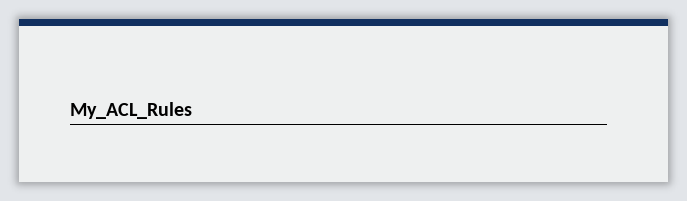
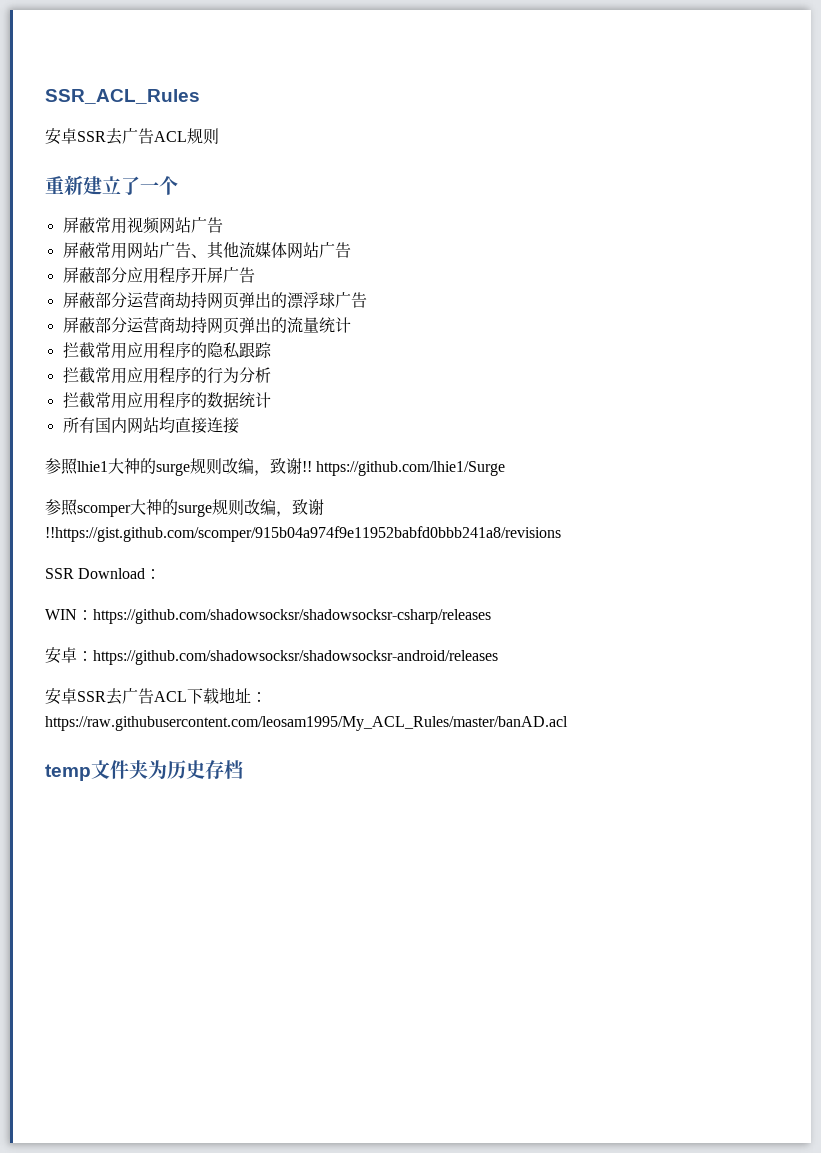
[70,102,192,119] My_ACL_Rules -> [45,89,200,104] [45,128,219,145] [45,175,178,195] [62,217,223,234] [62,242,351,259] [62,267,255,284] [62,291,367,309] [62,316,351,334] [62,342,272,359] [62,367,271,384] [62,392,271,409] [62,417,239,434] [45,458,506,476] [45,499,324,517] [45,526,561,542] [45,568,162,579] [45,609,491,624] [45,647,498,665] [45,687,267,705] [45,716,568,731] [45,760,243,781] SSR_ACL_Rules // 安卓SSR去广告ACL规则 // 重新建立了一个 // 屏蔽常用视频网站广告 // 屏蔽常用网站广告、其他流媒体网站广告 // 屏蔽部分应用程序开屏广告 // 屏蔽部分运营商劫持网页弹出的漂浮球广告 // 屏蔽部分运营商劫持网页弹出的流量统计 // 拦截常用应用程序的隐私跟踪 // 拦截常用应用程序的行为分析 // 拦截常用应用程序的数据统计 // 所有国内网站均直接连接 // 参照lhie1大神的surge规则改编，致谢!! https://github.com/lhie1/Surge // 参照scomper大神的surge规则改编，致谢!!https://gist.github.com/scomper/915b04a974f9e11952babfd0bbb241a8/revisions // SSR Download： // WIN：https://github.com/shadowsocksr/shadowsocksr-csharp/releases // 安卓：https://github.com/shadowsocksr/shadowsocksr-android/releases // 安卓SSR去广告ACL下载地址：https://raw.githubusercontent.com/leosam1995/My_ACL_Rules/master/banAD.acl // temp文件夹为历史存档

